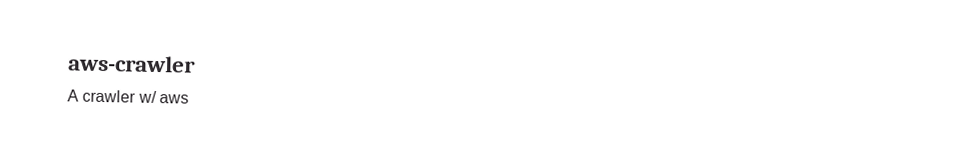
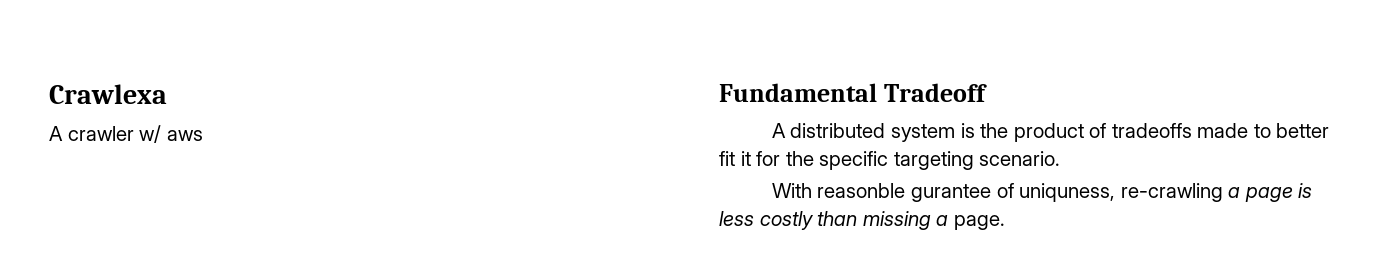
[68,54,196,73] aws-crawler -> [49,84,167,104] Crawlexa
(189, 99) none -> [719,83,987,102] [771,123,1330,142] [719,151,1061,170] [771,183,1313,202] [719,211,1005,230] // Fundamental Tradeoff // A distributed system is the product of tradeoffs made to better fit it for the specific targeting scenario. // With reasonble gurantee of uniquness, re-crawling a page is less costly than missing a page.

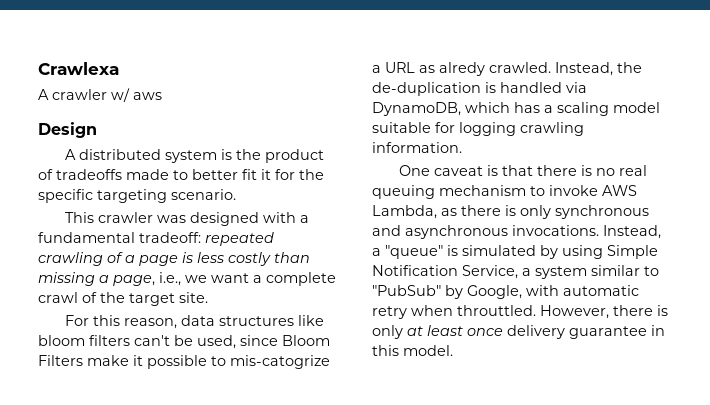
[719,83,987,102] Fundamental Tradeoff -> [38,122,97,138] Design
[771,183,1223,202] With reasonble gurantee of uniquness, re-crawling -> [65,212,310,226] [38,232,274,246] [38,252,123,266] This crawler was designed with a fundamental tradeoff: repeated crawling of
[953,215,1005,230] page. -> [113,272,336,286] [38,292,208,306] [65,315,325,329] [38,335,330,349] [38,355,330,369] [372,62,642,76] [372,82,587,96] [372,102,660,116] [372,122,584,136] [372,142,462,153] [399,165,648,176] [372,185,637,199] [372,205,649,219] [372,225,661,239] [372,245,658,259] [372,265,659,279] [372,285,639,299] [372,305,668,319] [372,325,665,339] [372,345,453,356] page, i.e., we want a complete crawl of the target site. // For this reason, data structures like bloom filters can't be used, since Bloom Filters make it possible to mis-catogrize a URL as alredy crawled. Instead, the de-duplication is handled via DynamoDB, which has a scaling model suitable for logging crawling information. // One caveat is that there is no real queuing mechanism to invoke AWS Lambda, as there is only synchronous and asynchronous invocations. Instead, a "queue" is simulated by using Simple Notification Service, a system similar to "PubSub" by Google, with automatic retry when throuttled. However, there is only at least once delivery guarantee in this model.

